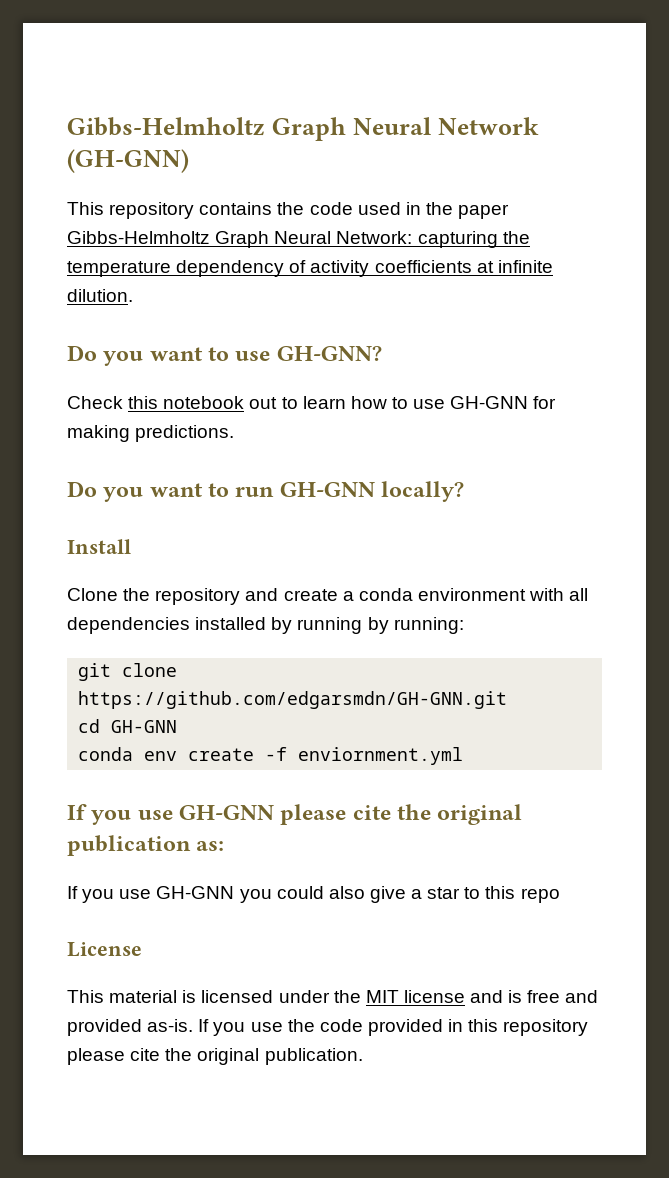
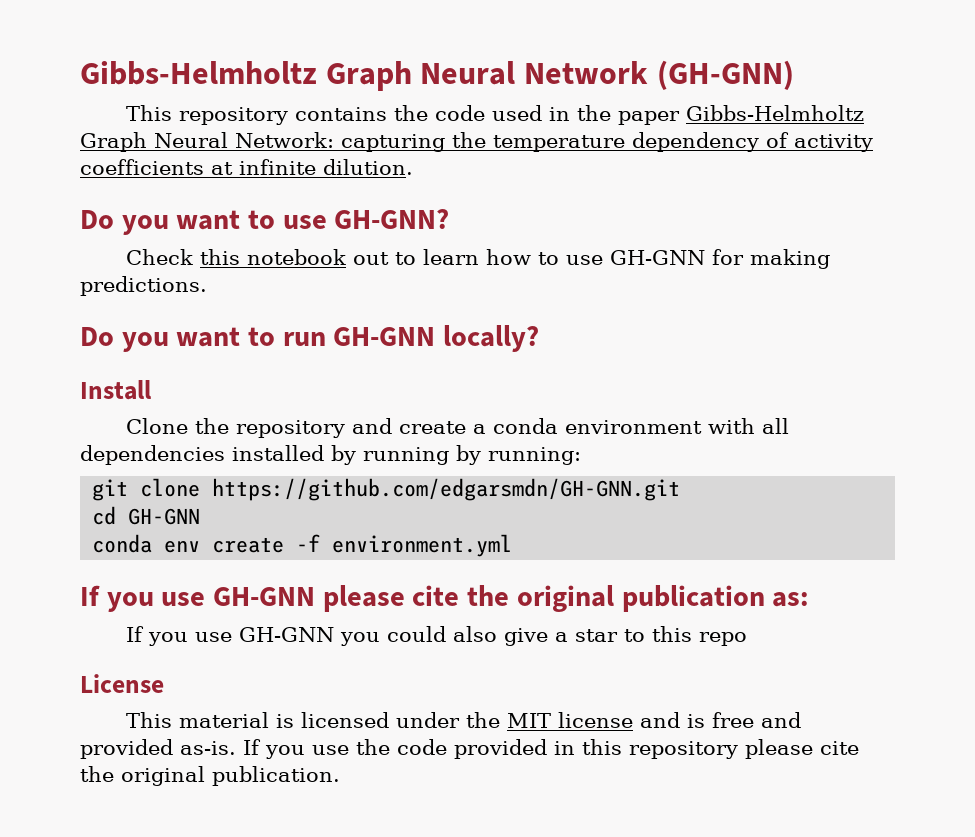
[298,747,464,765] enviornment.yml -> [332,534,513,557] environment.yml

